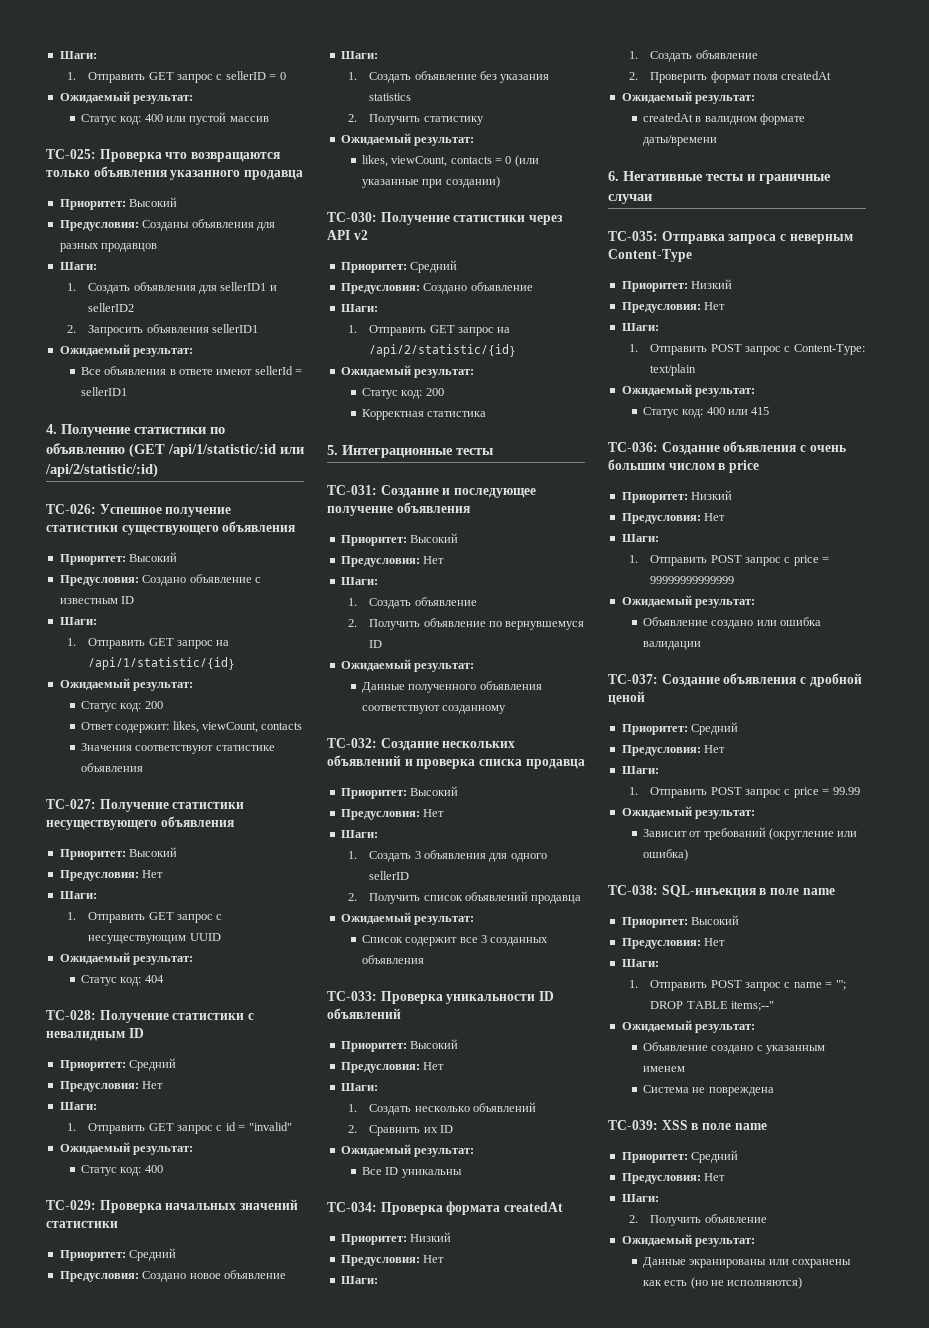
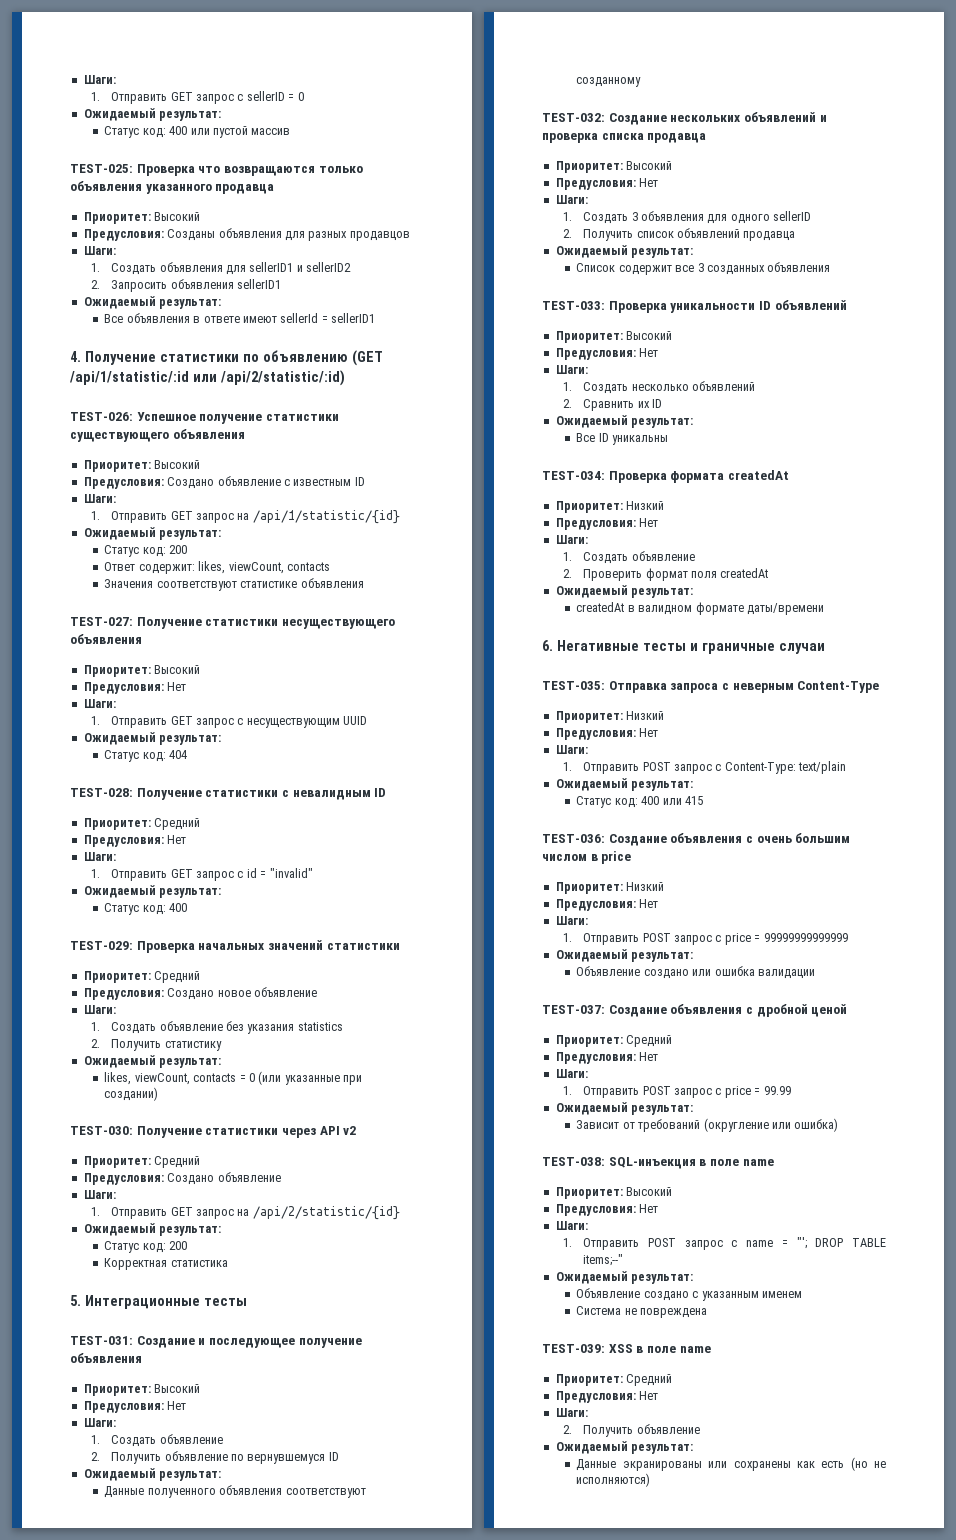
[46,149,96,159] TC-025: -> [70,164,133,173] TEST-025:
[46,504,96,514] TC-026: -> [70,412,133,421] TEST-026:
[46,799,96,809] TC-027: -> [70,617,133,626] TEST-027:
[46,1010,96,1020] TC-028: -> [70,788,133,797] TEST-028:
[46,1200,96,1210] TC-029: -> [70,941,133,950] TEST-029:
[327,212,377,222] TC-030: -> [70,1126,133,1135] TEST-030:
[327,485,377,495] TC-031: -> [70,1336,133,1345] TEST-031:
[327,738,377,748] TC-032: -> [542,113,605,122] TEST-032:
[327,991,377,1001] TC-033: -> [542,301,605,310] TEST-033:
[327,1202,377,1212] TC-034: -> [542,471,605,480] TEST-034:
[608,231,658,241] TC-035: -> [542,681,605,690] TEST-035:
[608,442,658,452] TC-036: -> [542,834,605,843] TEST-036:
[608,674,658,684] TC-037: -> [542,1005,605,1014] TEST-037:
[608,885,658,895] TC-038: -> [542,1157,605,1166] TEST-038:
[608,1120,658,1130] TC-039: -> [542,1344,605,1353] TEST-039:

